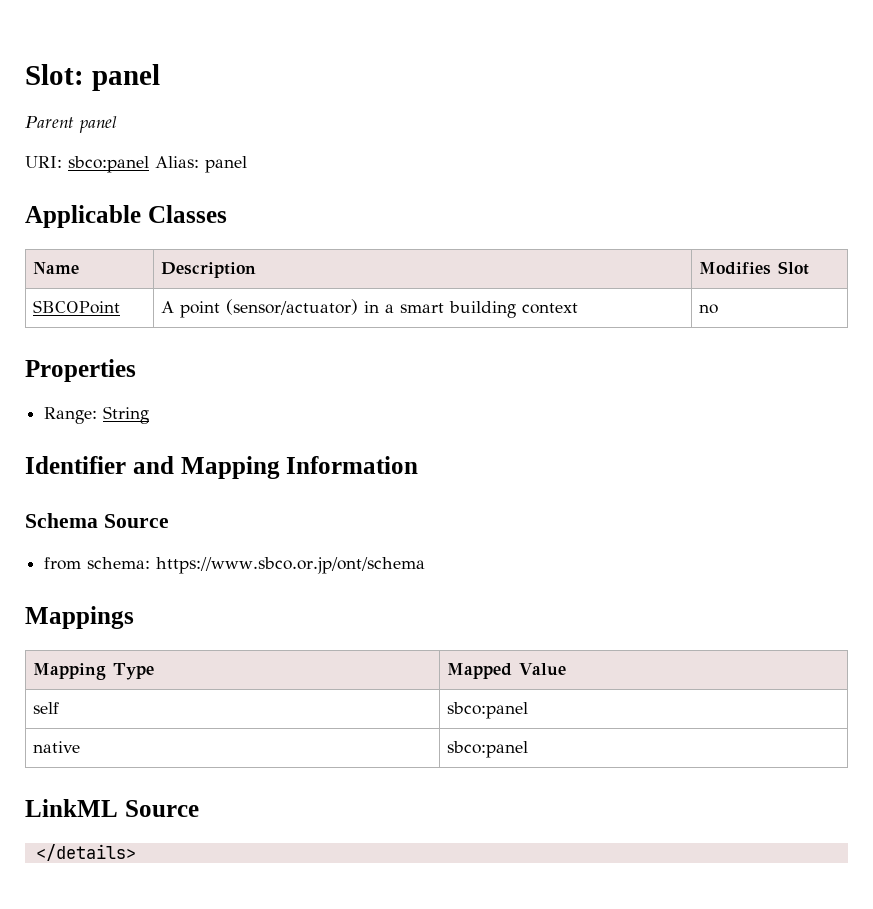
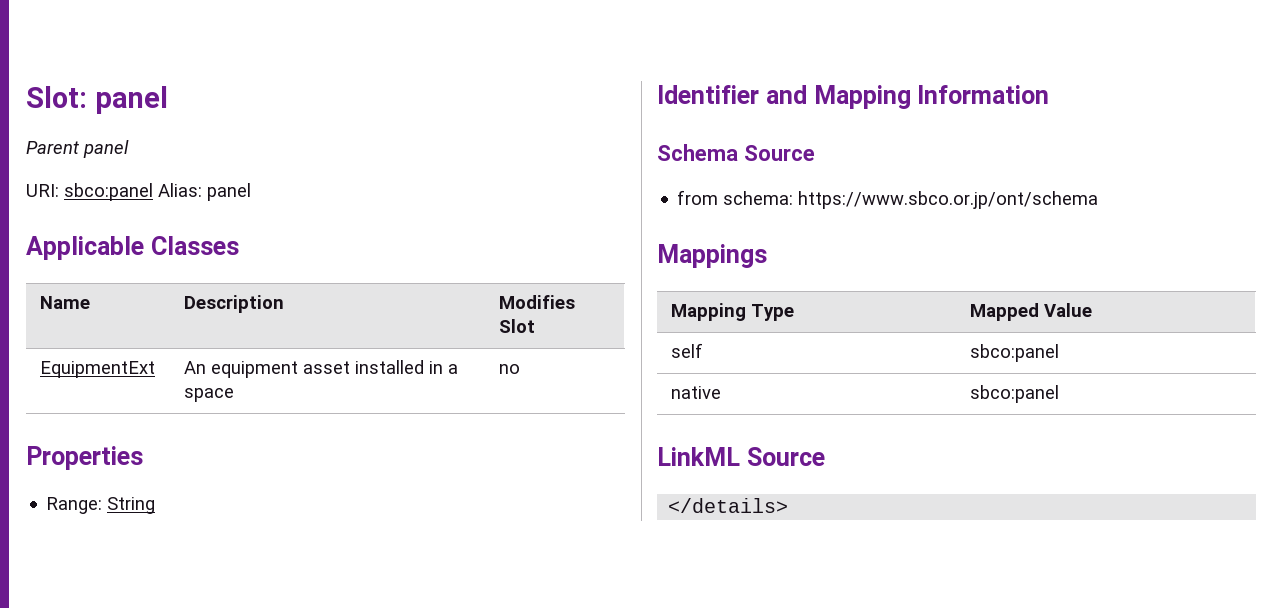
[32,300,120,314] [160,299,578,318] SBCOPoint | A point (sensor/actuator) in a smart building context -> [40,361,156,378] [184,360,459,378] [184,388,235,402] EquipmentExt | An equipment asset installed in a space

